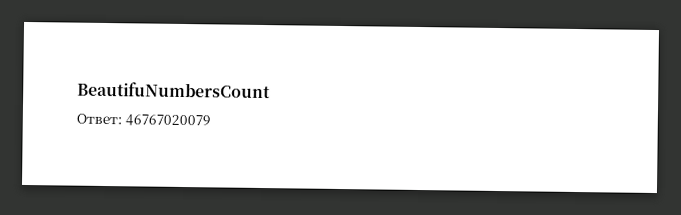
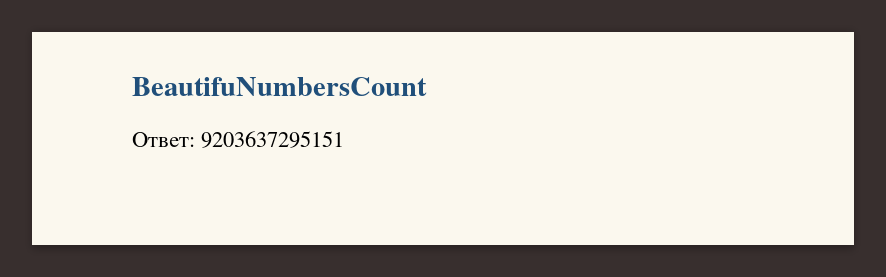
[124,114,211,127] 46767020079 -> [201,131,345,148] 9203637295151

